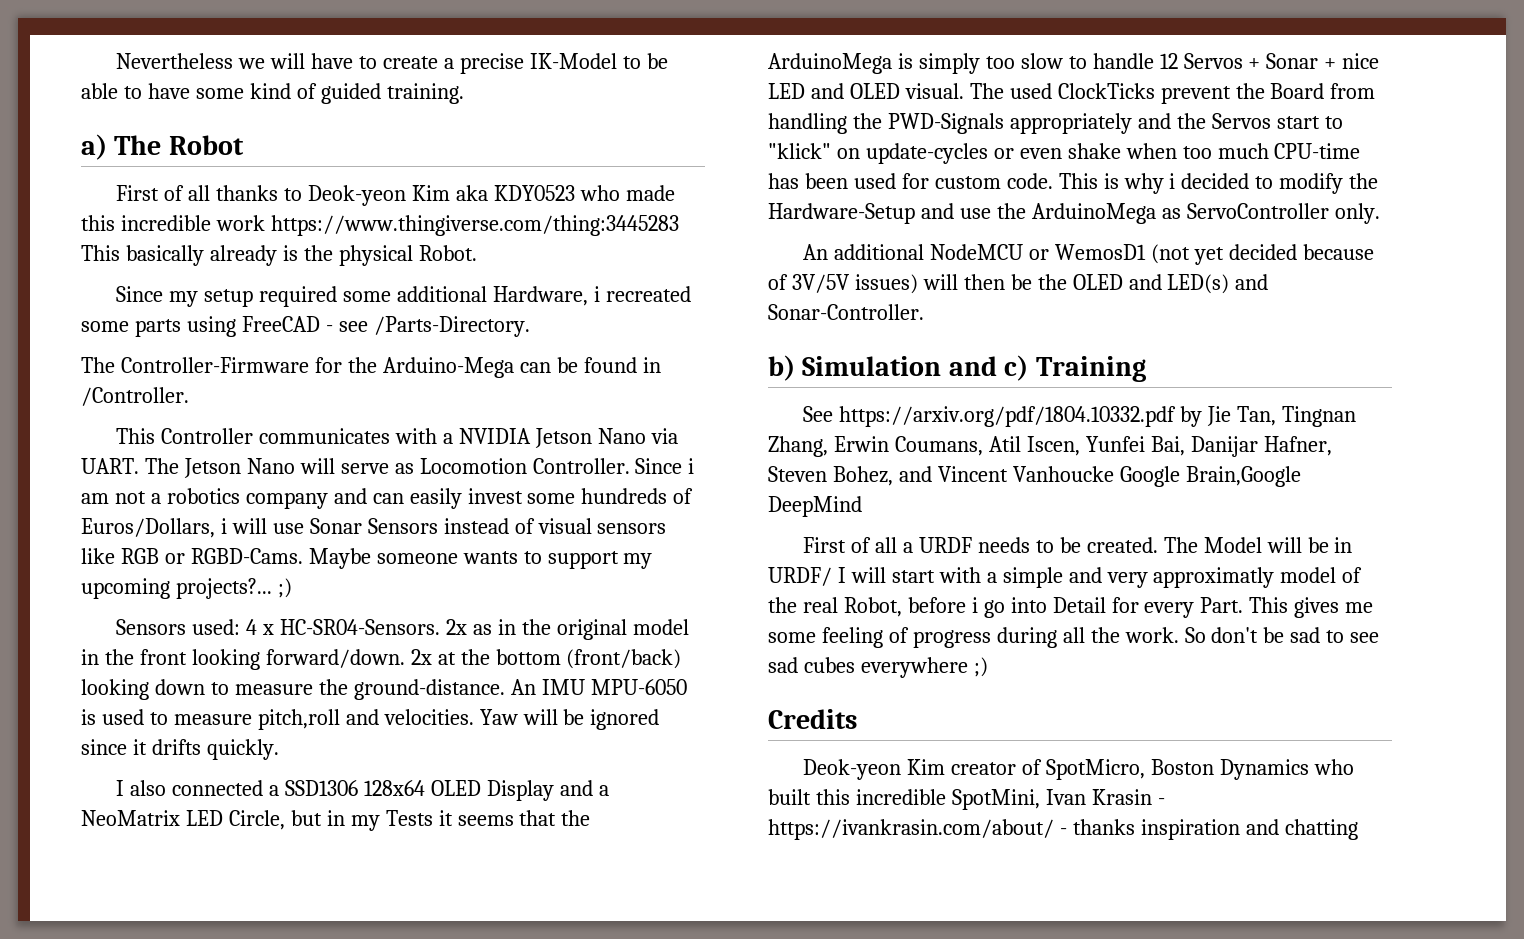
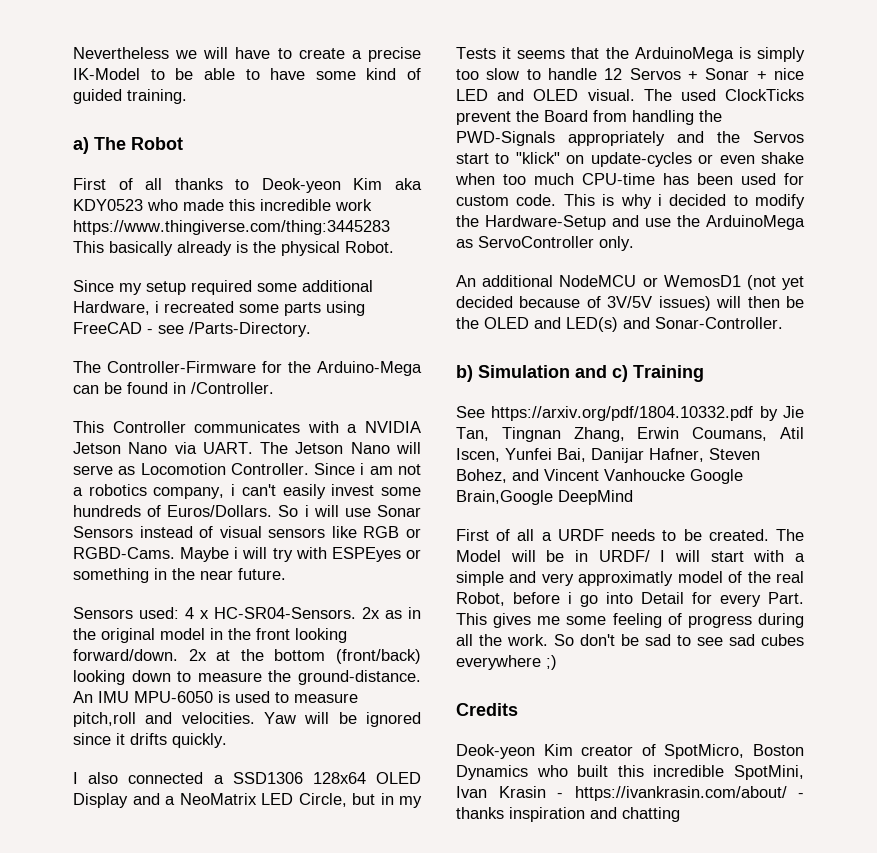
[245,488,404,509] company and can -> [153,484,276,499] company, i can't
[81,518,215,538] Euros/Dollars, -> [167,505,299,517] Euros/Dollars. So
[376,551,653,569] [81,578,292,599] someone wants to support my upcoming projects?... ;) -> [234,547,421,562] [73,568,286,583] i will try with ESPEyes or something in the near future.

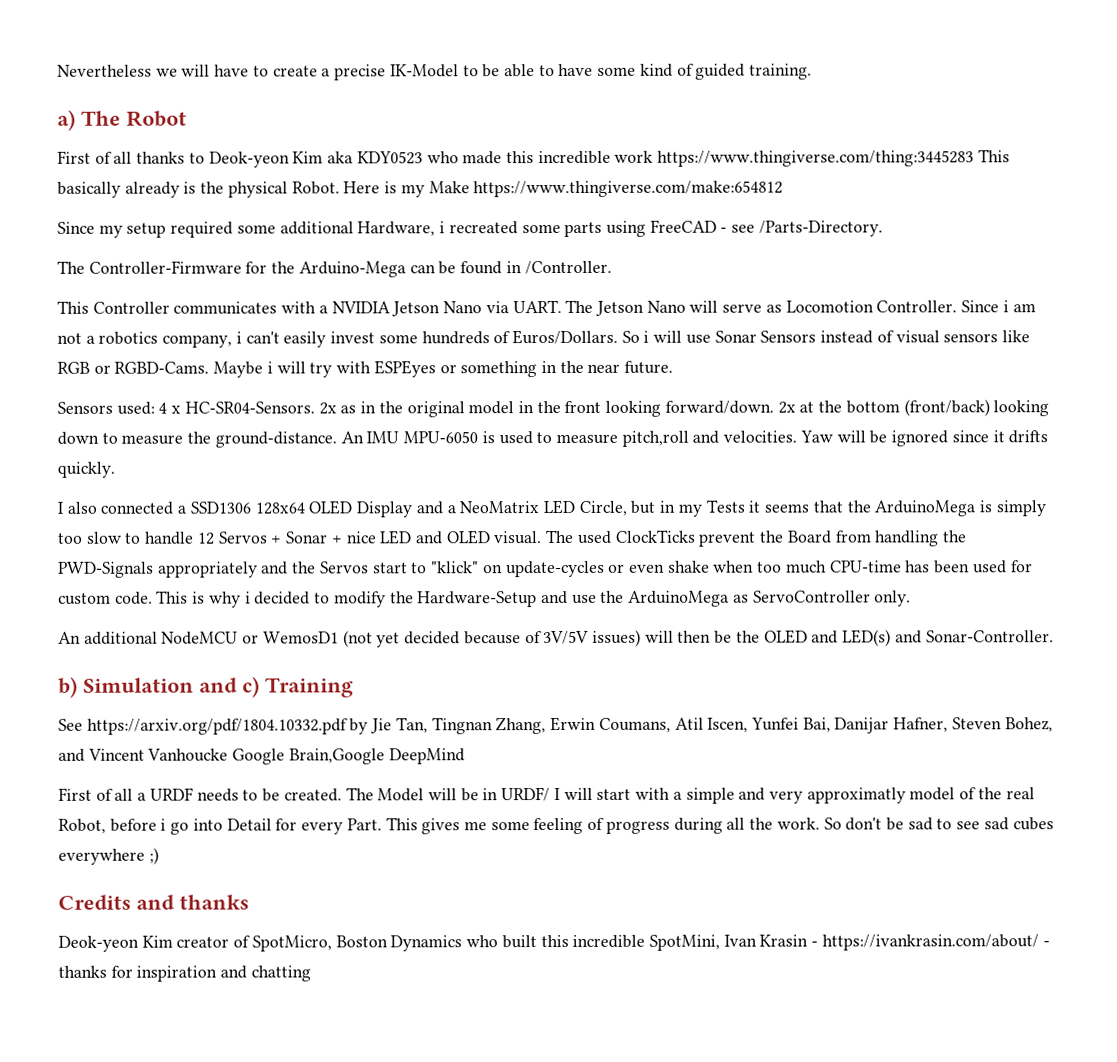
(394, 247) none -> [343,180,784,198] Here is my Make https://www.thingiverse.com/make:654812
(518, 709) none -> [136,894,249,910] and thanks
(504, 813) none -> [110,965,133,978] for

